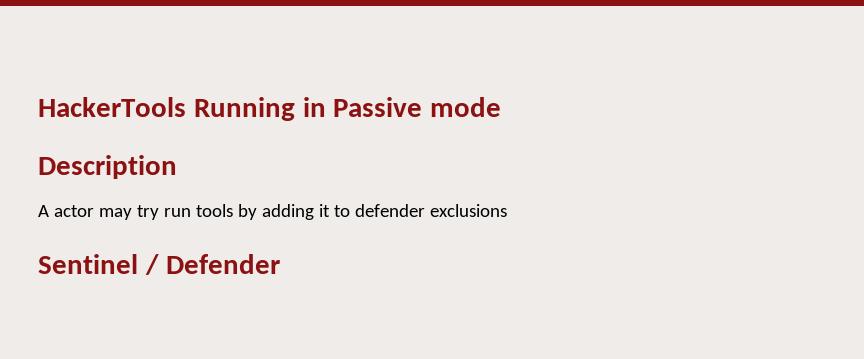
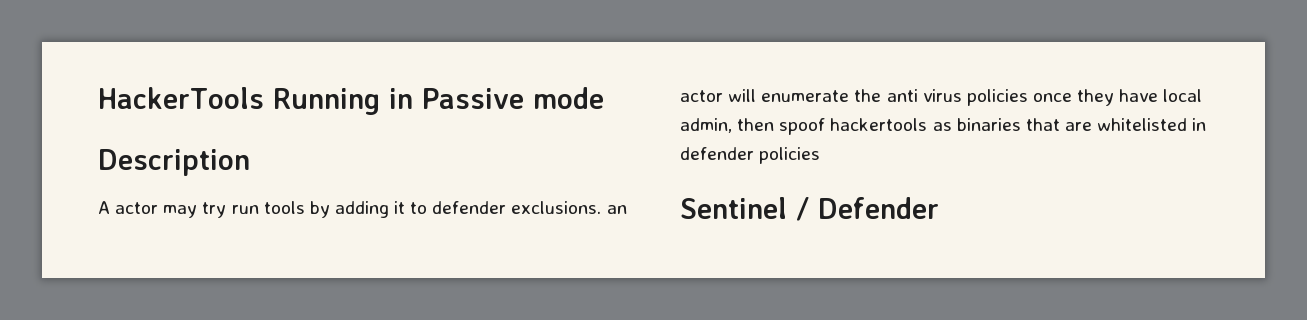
[429,204,507,217] exclusions -> [511,201,627,214] [680,89,1203,106] [680,118,1207,135] [680,147,821,164] exclusions. an actor will enumerate the anti virus policies once they have local admin, then spoof hackertools as binaries that are whitelisted in defender policies

